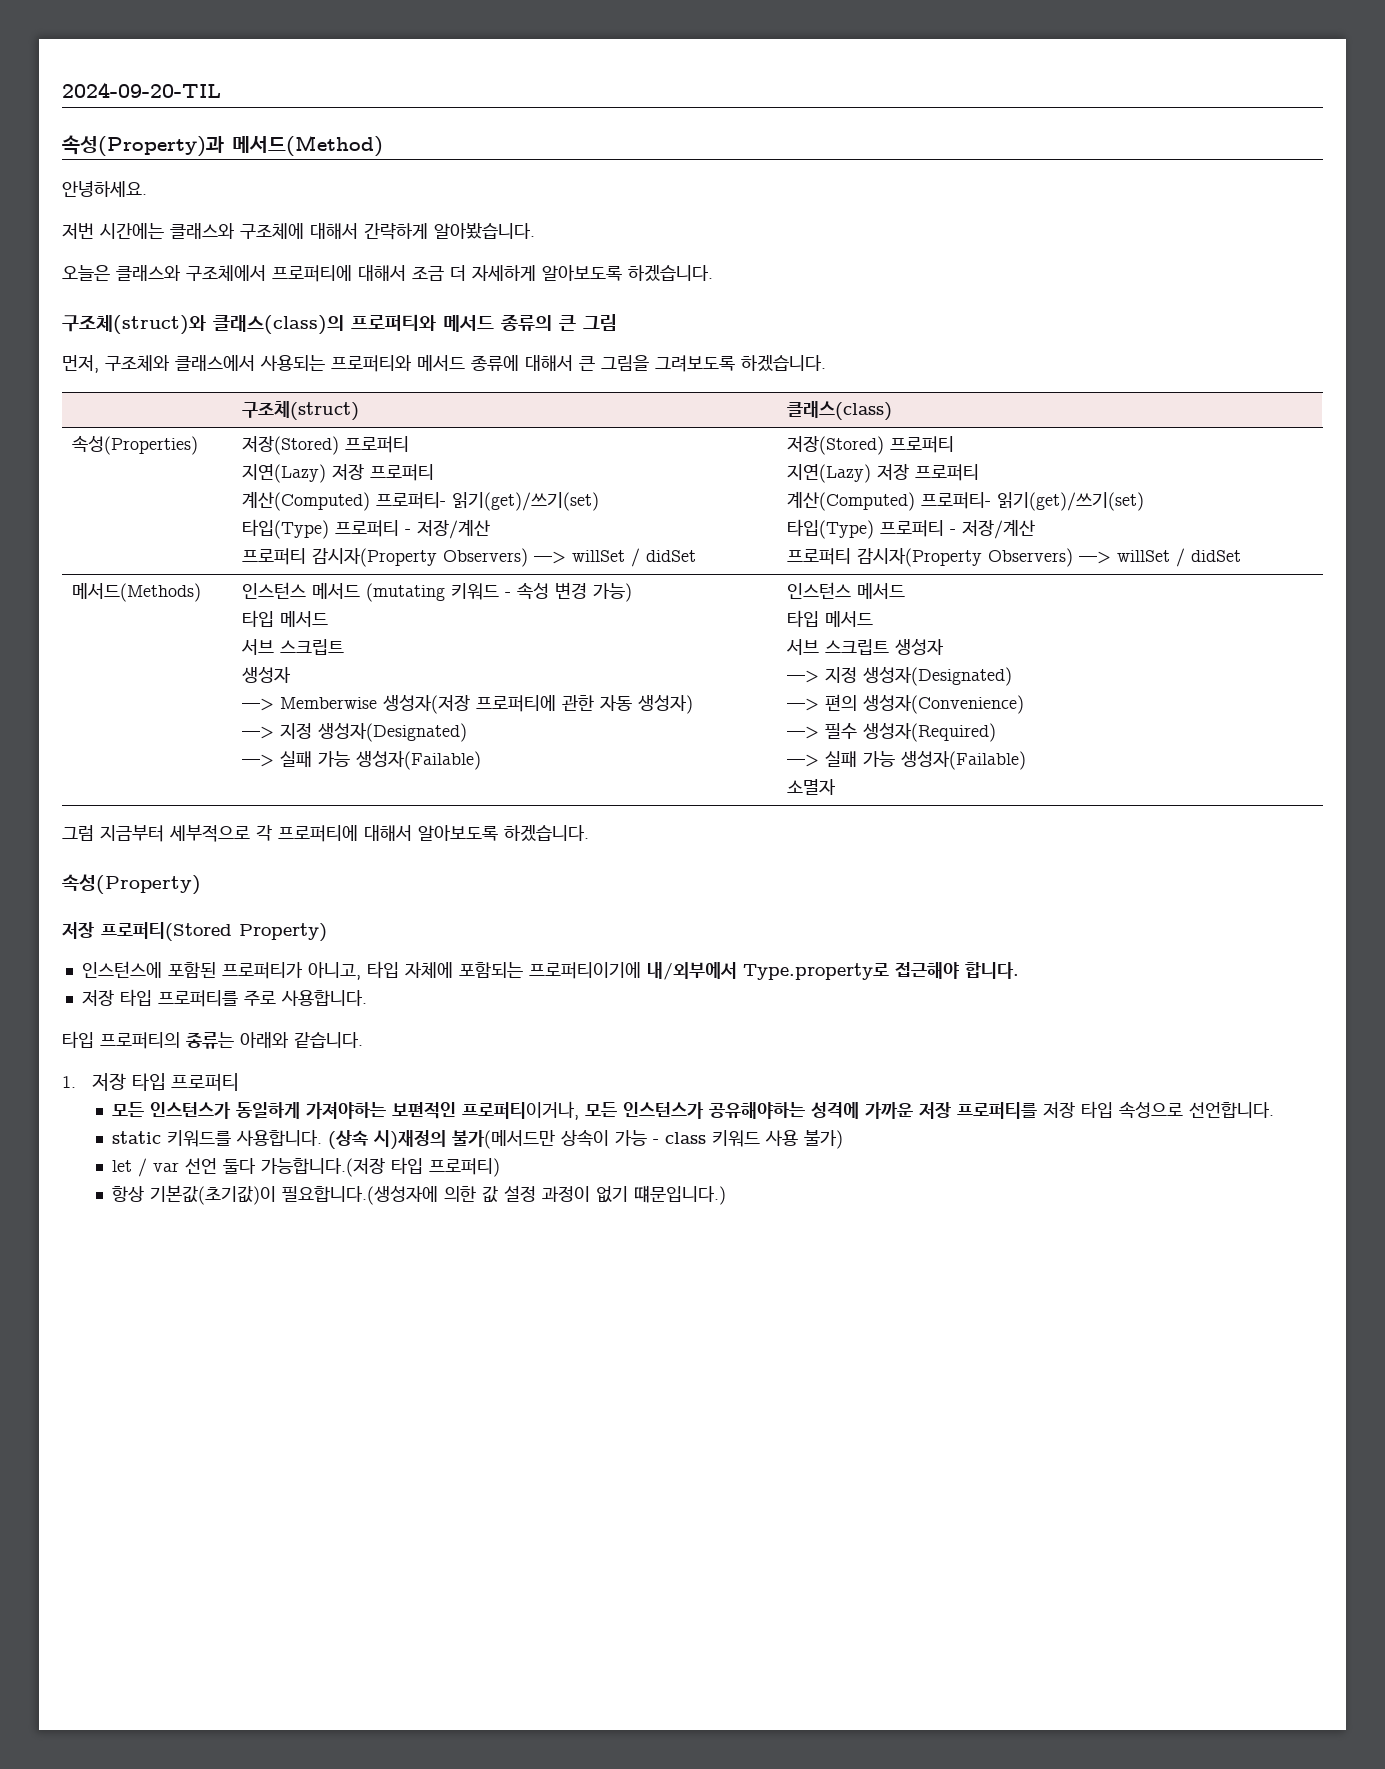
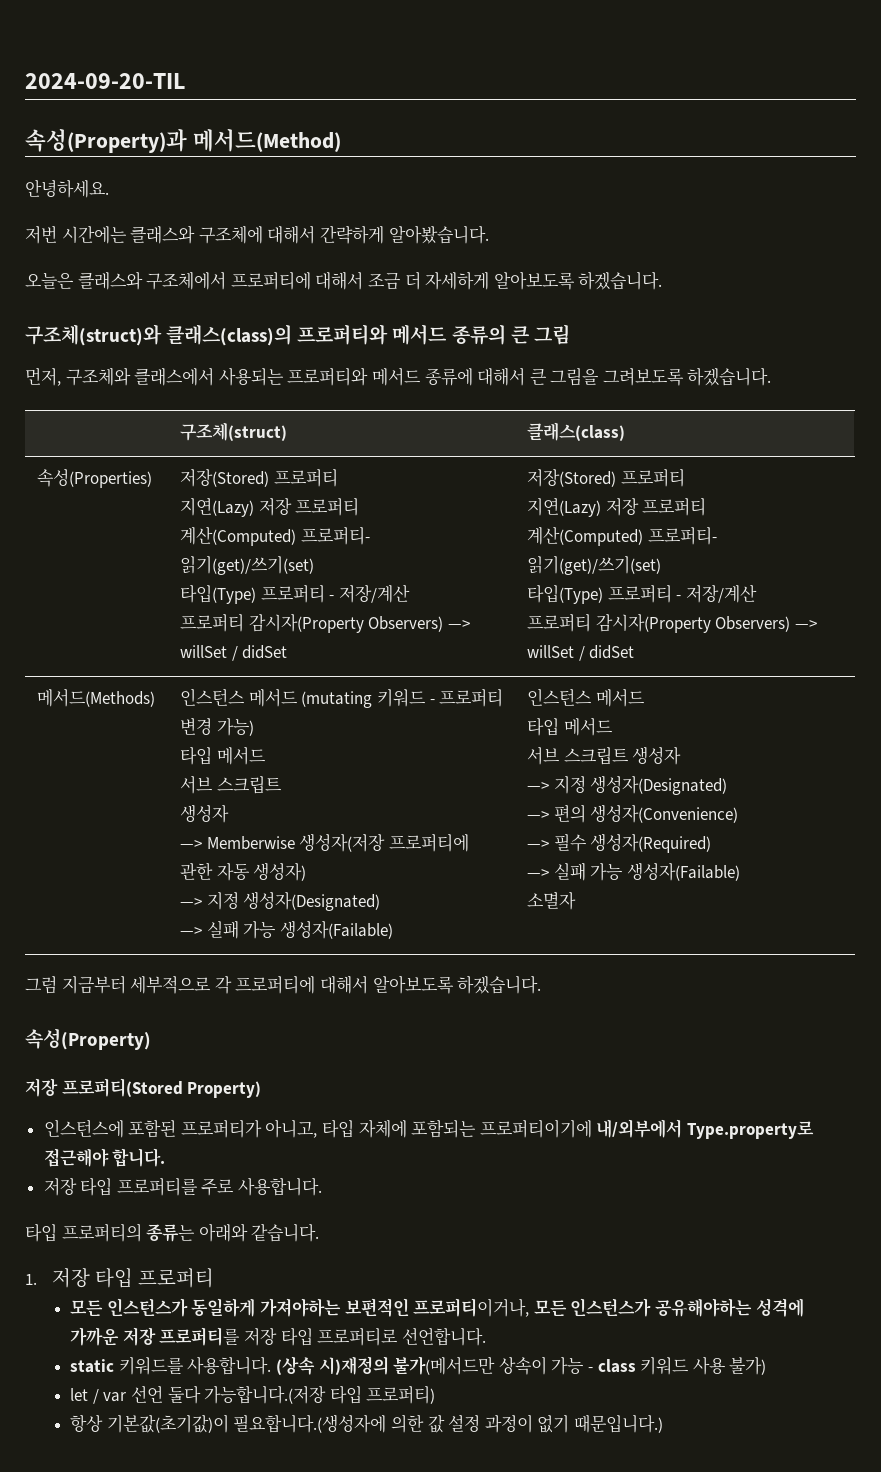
[516,583,549,600] 속성 -> [439,689,504,707] 프로퍼티
[1119,1102,1184,1119] 속성으로 -> [317,1328,399,1346] 프로퍼티로
[634,1185,727,1205] 떄문입니다.) -> [573,1414,663,1433] 때문입니다.)

